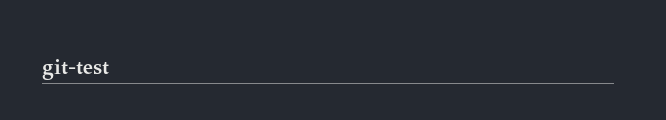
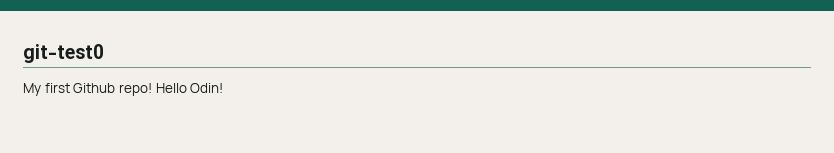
[42,59,109,80] git-test -> [23,44,104,63] [23,83,224,96] git-test0 // My first Github repo! Hello Odin!

